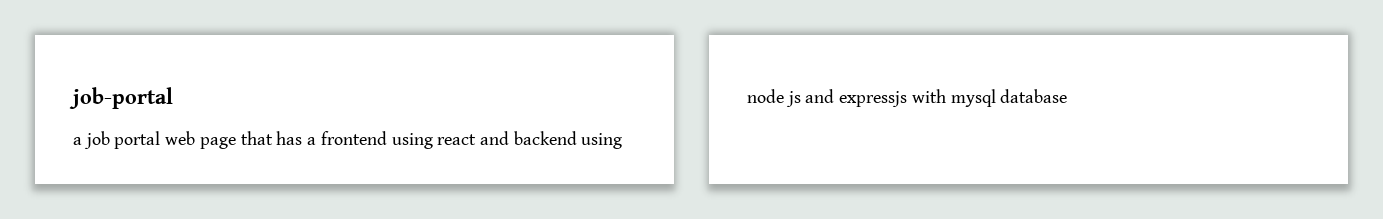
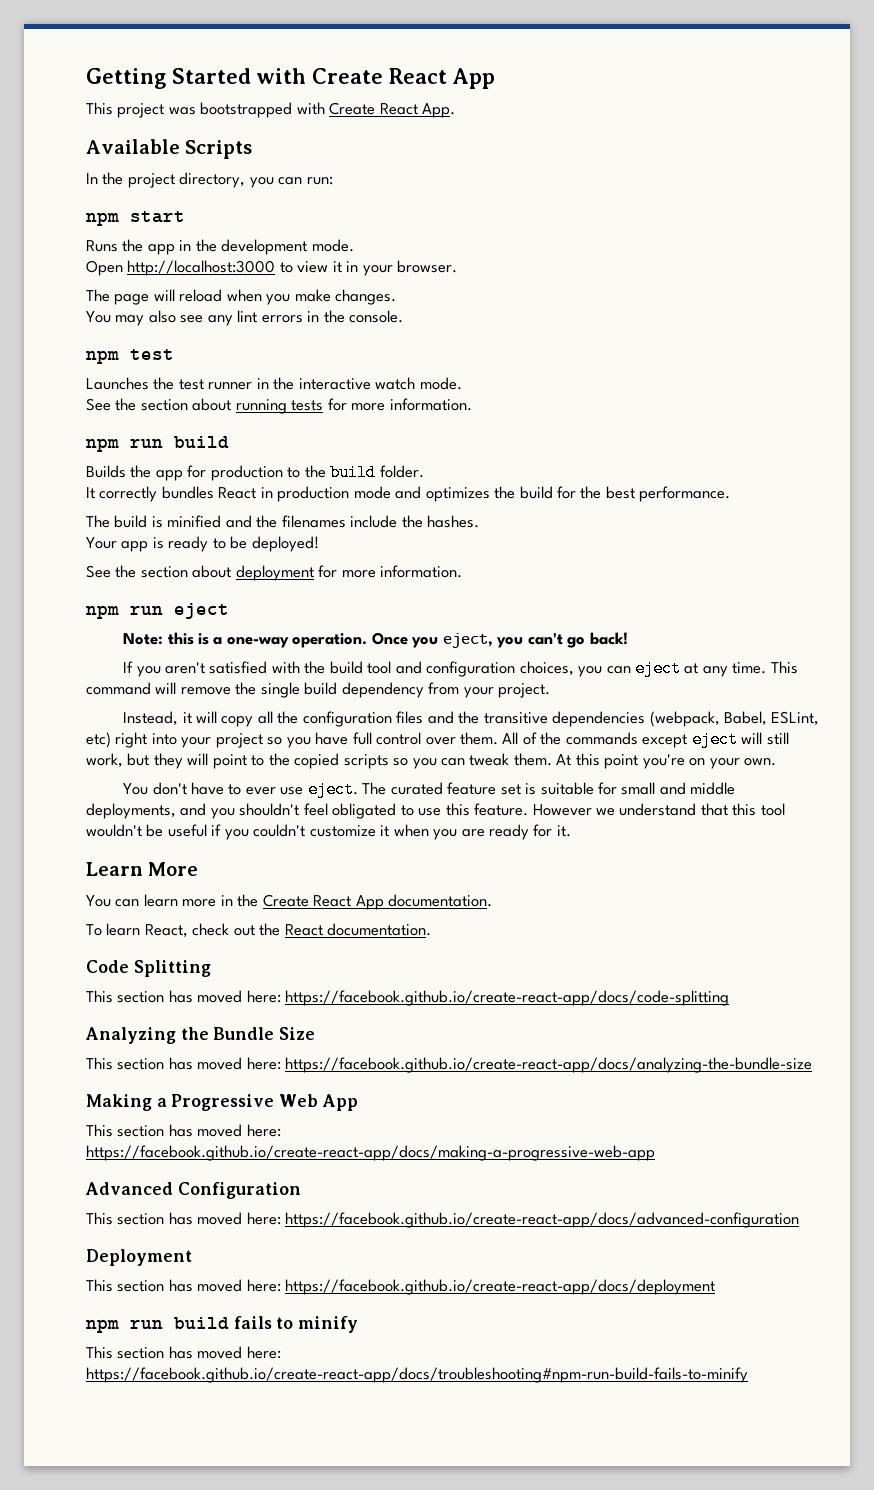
[69,87,173,109] [73,131,623,149] [747,89,1068,107] job-portal // a job portal web page that has a frontend using react and backend using node js and expressjs with mysql database -> [86,68,495,89] [86,102,456,118] [86,139,253,159] [86,172,333,188] [86,211,185,226] [86,239,354,255] [86,260,458,276] [86,289,397,305] [86,310,404,326] [86,349,174,364] [86,377,462,390] [86,398,472,414] [86,436,229,452] [86,464,424,481] [86,486,731,502] [86,515,480,528] [86,536,319,552] [86,565,463,581] [86,603,229,619] [123,632,628,648] [123,660,798,677] [86,682,551,698] [123,711,820,727] [86,731,789,748] [86,753,777,769] [123,781,736,798] [86,803,785,819] [86,824,571,840] [86,862,199,876] [86,894,493,910] [86,923,432,938] [86,960,211,977] [86,990,730,1006] [85,1027,316,1044] [86,1057,813,1073] [86,1094,358,1111] [86,1124,281,1137] [86,1145,655,1161] [85,1182,301,1199] [86,1212,800,1228] [86,1249,192,1266] [86,1279,716,1295] [86,1316,359,1333] [86,1346,281,1359] [86,1367,748,1383] Getting Started with Create React App // This project was bootstrapped with Create React App. // Available Scripts // In the project directory, you can run: // npm start // Runs the app in the development mode. // Open http://localhost:3000 to view it in your browser. // The page will reload when you make changes. // You may also see any lint errors in the console. // npm test // Launches the test runner in the interactive watch mode. // See the section about running tests for more information. // npm run build // Builds the app for production to the build folder. // It correctly bundles React in production mode and optimizes the build for the best performance. // The build is minified and the filenames include the hashes. // Your app is ready to be deployed! // See the section about deployment for more information. // npm run eject // Note: this is a one-way operation. Once you eject, you can't go back! // If you aren't satisfied with the build tool and configuration choices, you can eject at any time. This command will remove the single build dependency from your project. // Instead, it will copy all the configuration files and the transitive dependencies (webpack, Babel, ESLint, etc) right into your project so you have full control over them. All of the commands except eject will still work, but they will point to the copied scripts so you can tweak them. At this point you're on your own. // You don't have to ever use eject. The curated feature set is suitable for small and middle deployments, and you shouldn't feel obligated to use this feature. However we understand that this tool wouldn't be useful if you couldn't customize it when you are ready for it. // Learn More // You can learn more in the Create React App documentation. // To learn React, check out the React documentation. // Code Splitting // This section has moved here: https://facebook.github.io/create-react-app/docs/code-splitting // Analyzing the Bundle Size // This section has moved here: https://facebook.github.io/create-react-app/docs/analyzing-the-bundle-size // Making a Progressive Web App // This section has moved here: https://facebook.github.io/create-react-app/docs/making-a-progressive-web-app // Advanced Configuration // This section has moved here: https://facebook.github.io/create-react-app/docs/advanced-configuration // Deployment // This section has moved here: https://facebook.github.io/create-react-app/docs/deployment // npm run build fails to minify // This section has moved here: https://facebook.github.io/create-react-app/docs/troubleshooting#npm-run-build-fails-to-minify

